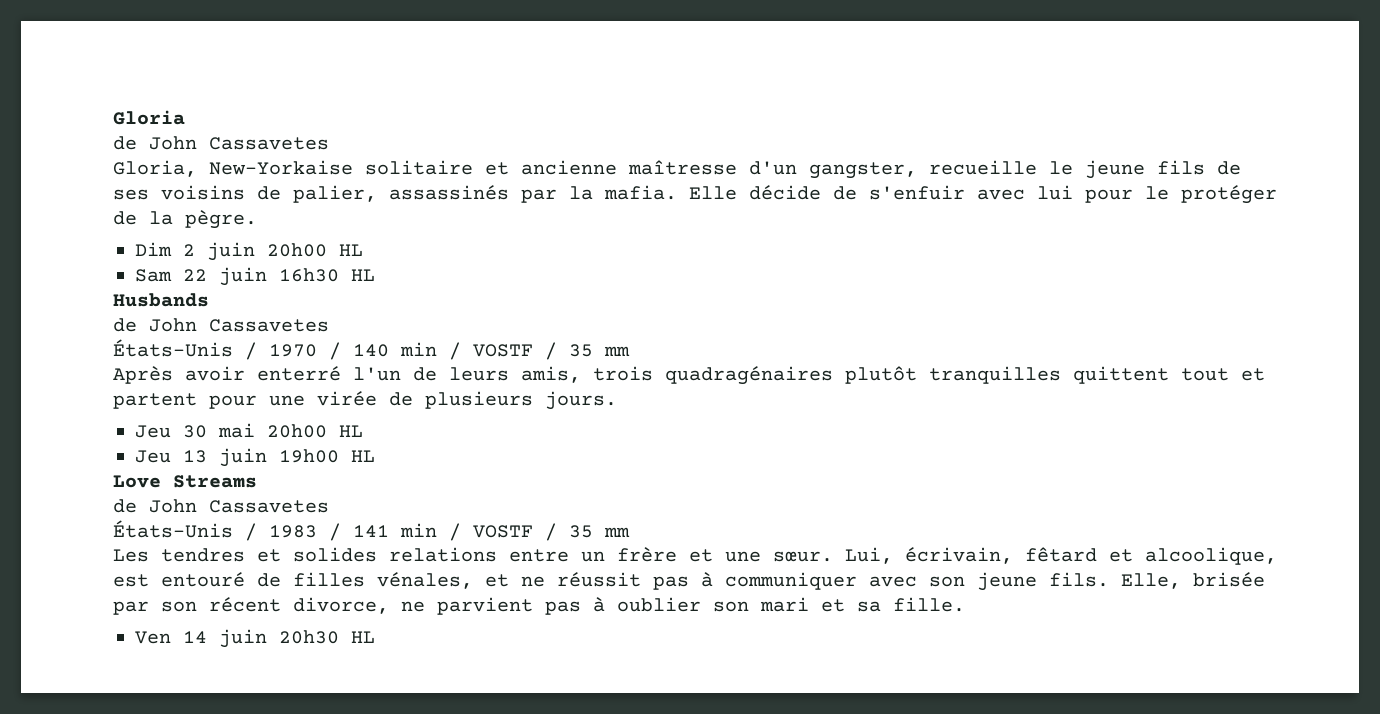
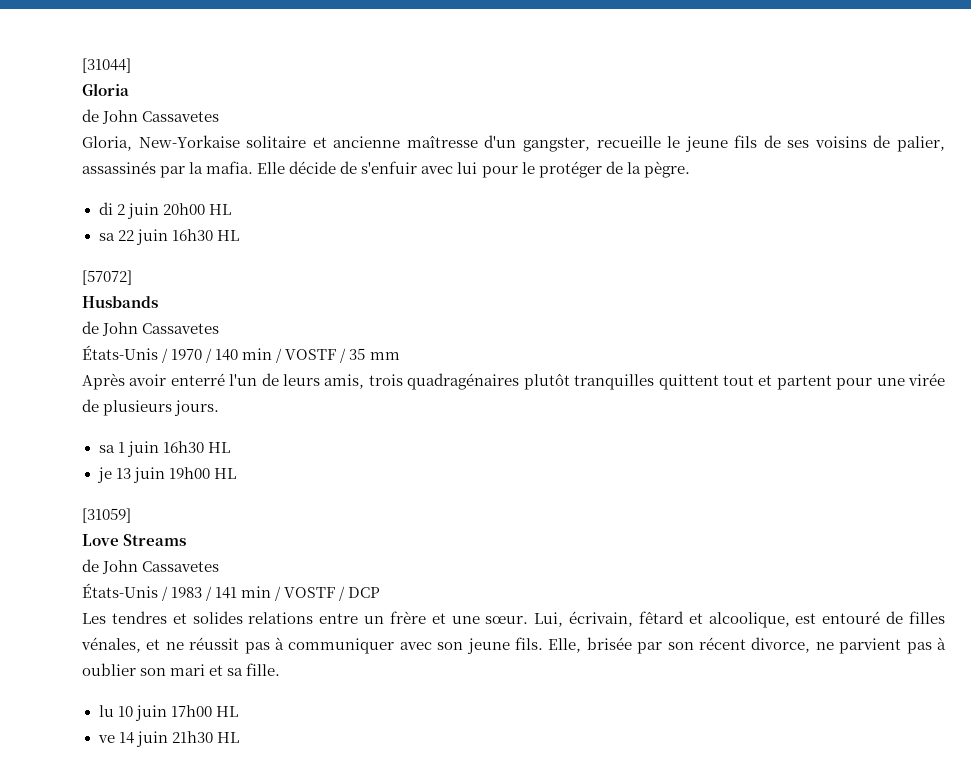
(113, 117) none -> [82,58,131,73] [31044] //
[135,242,172,256] Dim -> [98,202,113,215] di
[135,269,172,282] Sam -> [98,233,115,241] sa
(375, 275) none -> [82,270,132,285] // [57072]
[135,423,363,438] [135,450,171,463] Jeu 30 mai 20h00 HL // Jeu -> [98,441,230,457] [96,467,112,483] sa 1 juin 16h30 HL // je
(375, 456) none -> [82,508,131,523] // [31059]
[569,525,630,538] 35 mm -> [348,587,381,598] DCP
[135,631,171,644] Ven -> [98,705,238,721] [97,735,115,743] lu 10 juin 17h00 HL // ve
[279,630,339,644] 20h30 -> [171,731,213,743] 21h30

